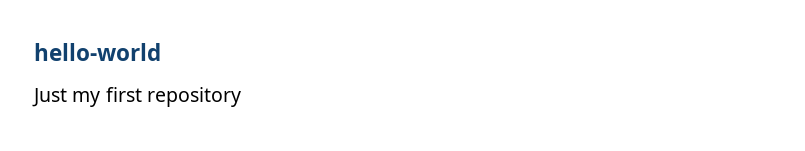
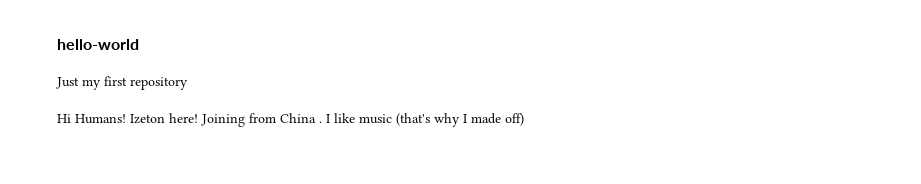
(241, 97) none -> [57,113,524,127] // Hi Humans! Izeton here! Joining from China . I like music (that's why I made off)

